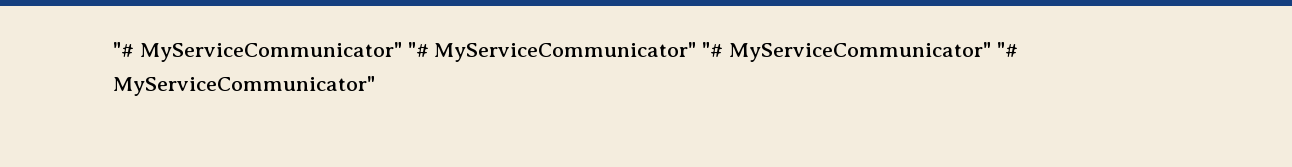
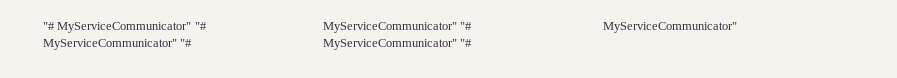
[113,42,1018,62] [113,76,375,96] "# MyServiceCommunicator" "# MyServiceCommunicator" "# MyServiceCommunicator" "# MyServiceCommunicator" -> [43,22,207,33] [43,39,193,50] [323,22,473,33] [323,39,473,50] [603,22,737,33] "# MyServiceCommunicator" "# MyServiceCommunicator" "# MyServiceCommunicator" "# MyServiceCommunicator" "# MyServiceCommunicator"

